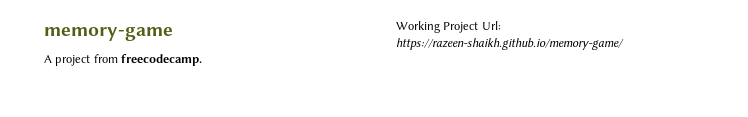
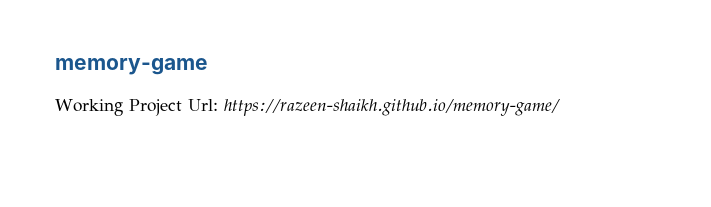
[44,54,203,66] // A project from freecodecamp. -> (208, 66) none

